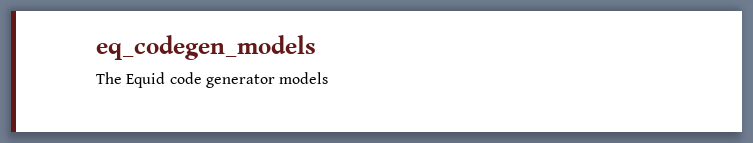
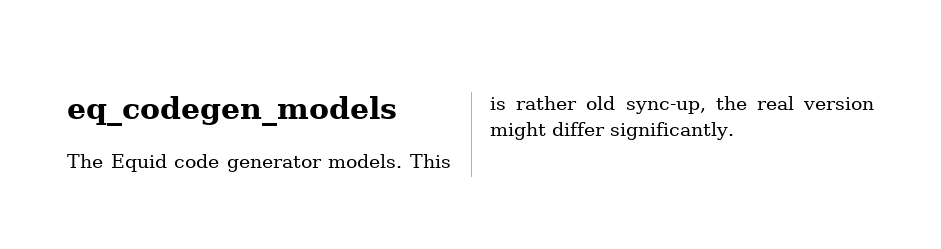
[279,72,329,84] models -> [328,154,451,168] [490,96,874,114] [490,122,734,140] models. This is rather old sync-up, the real version might differ significantly.

